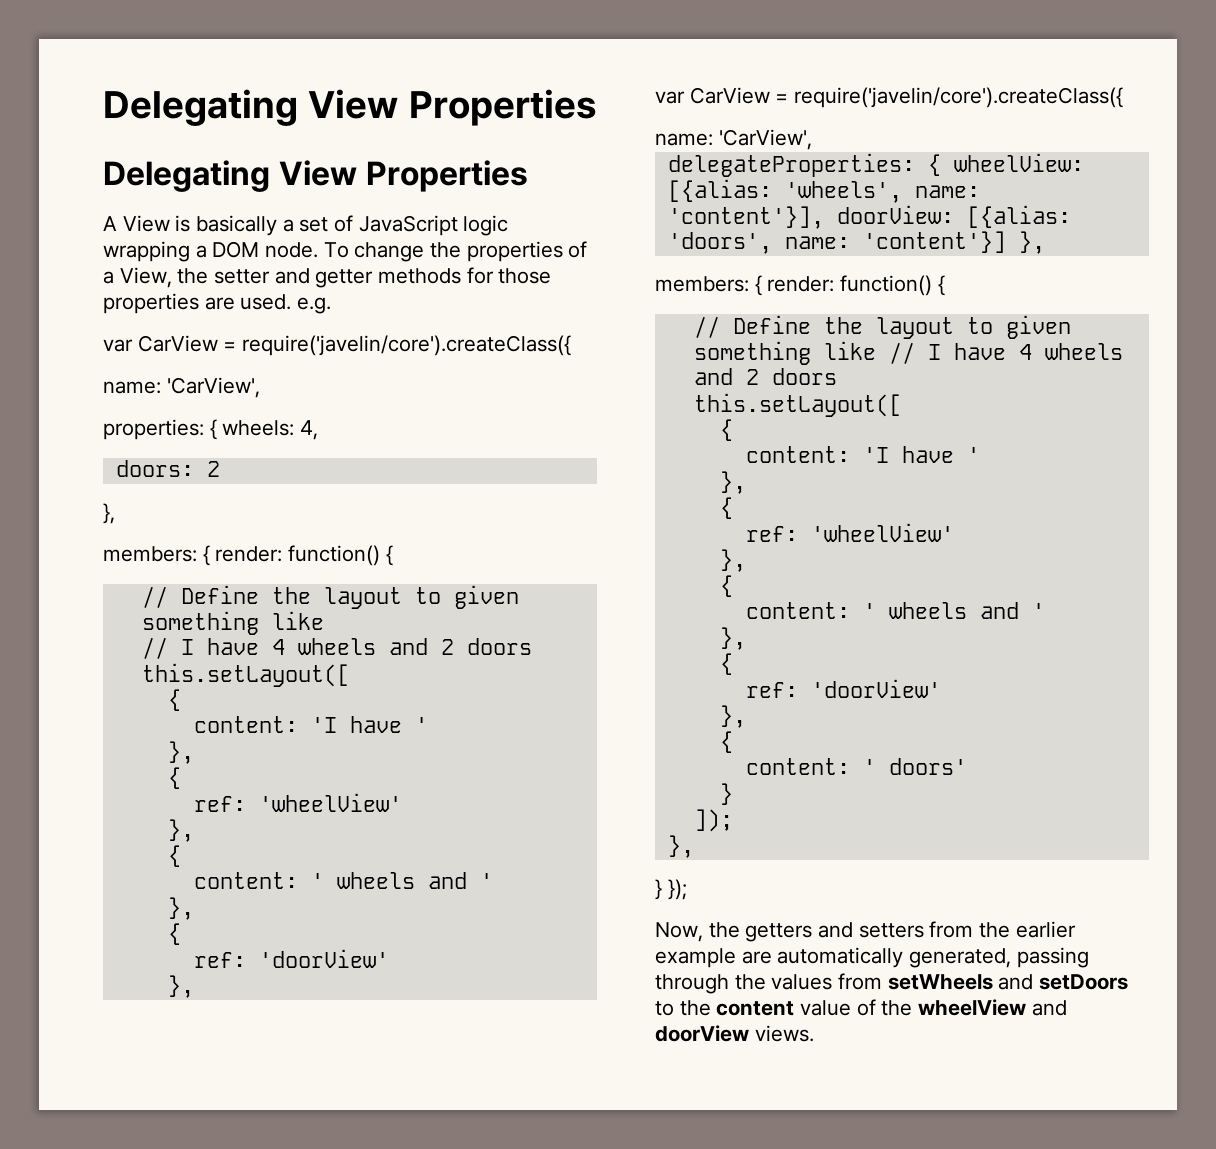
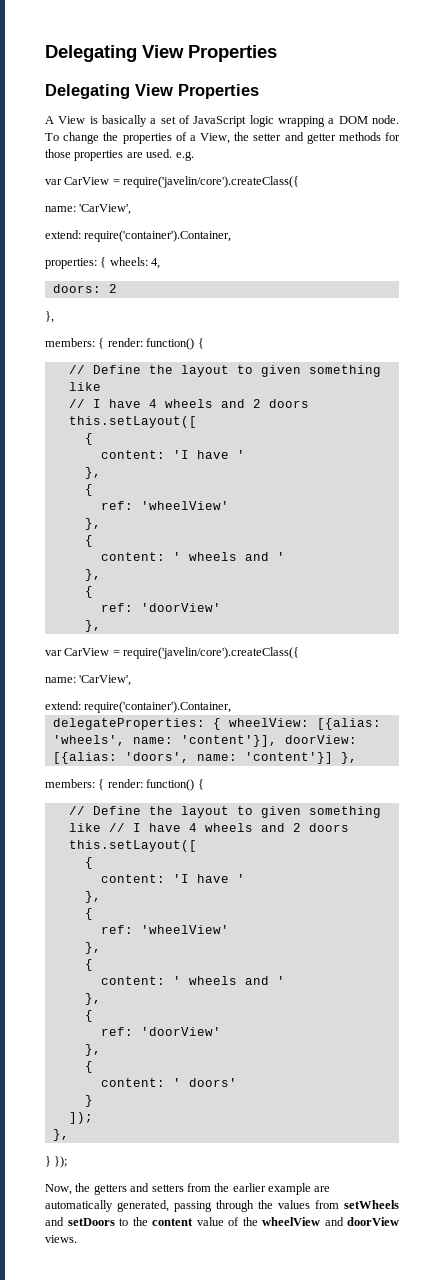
(260, 387) none -> [45,230,232,242] // extend: require('container').Container,
(812, 139) none -> [45,701,232,713] // extend: require('container').Container,

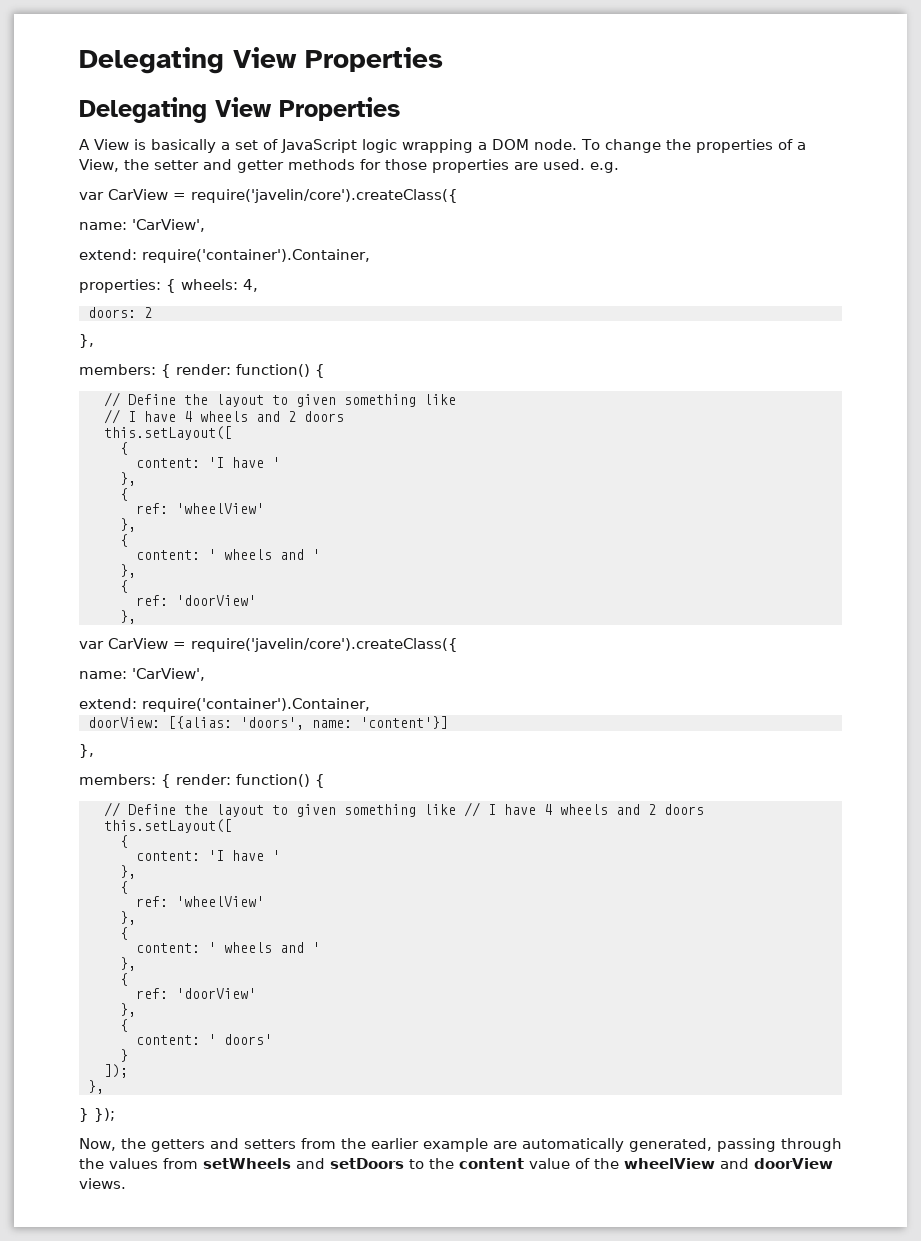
[52,718,381,730] [52,735,277,747] delegateProperties: { wheelView: [{alias: 'wheels', name: 'content'}], -> (370, 705) none
(333, 758) none -> (448, 722) //

